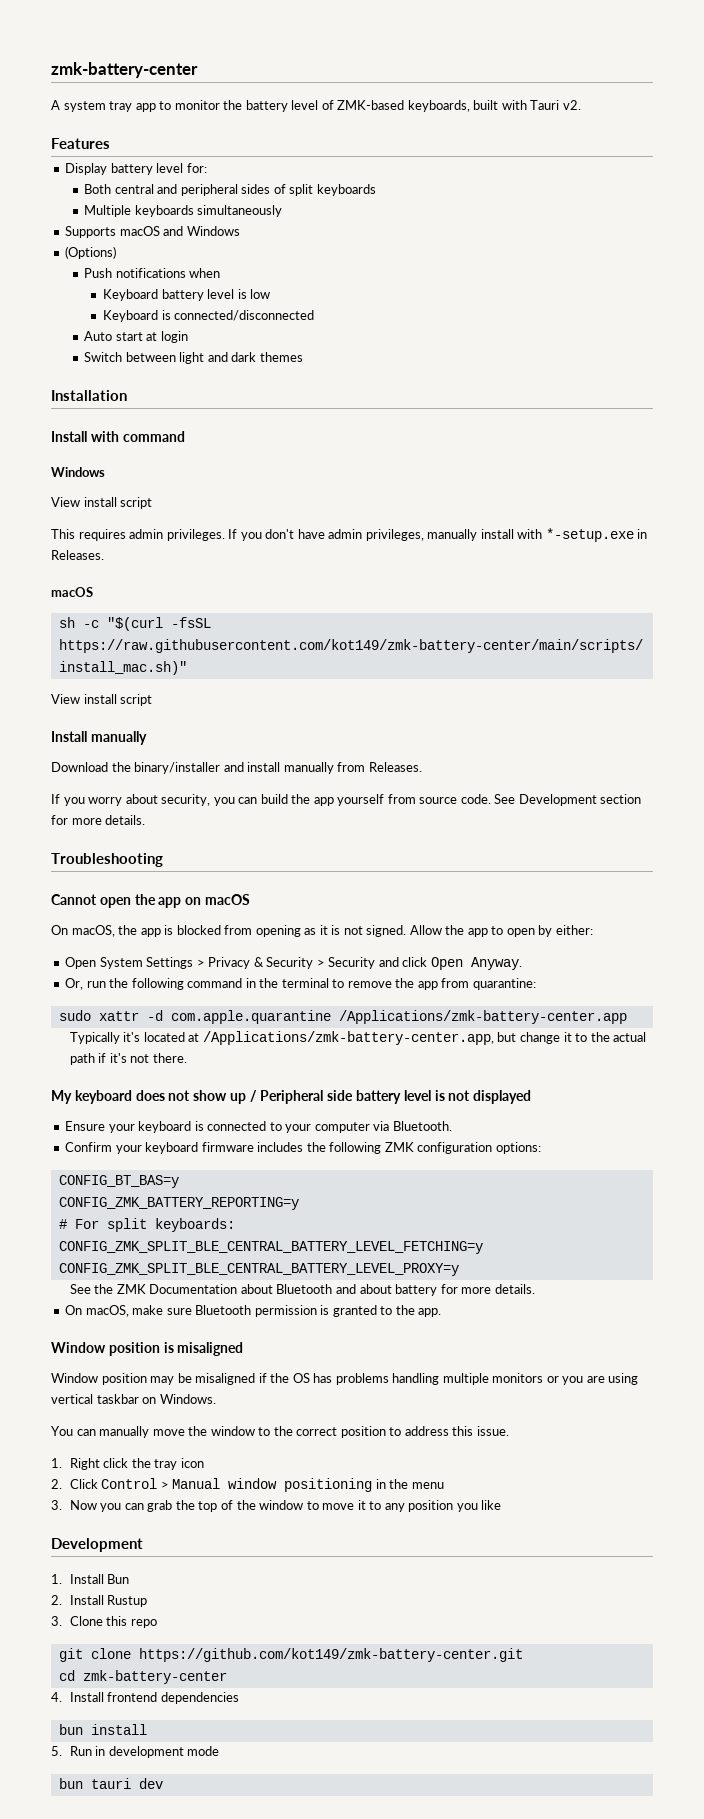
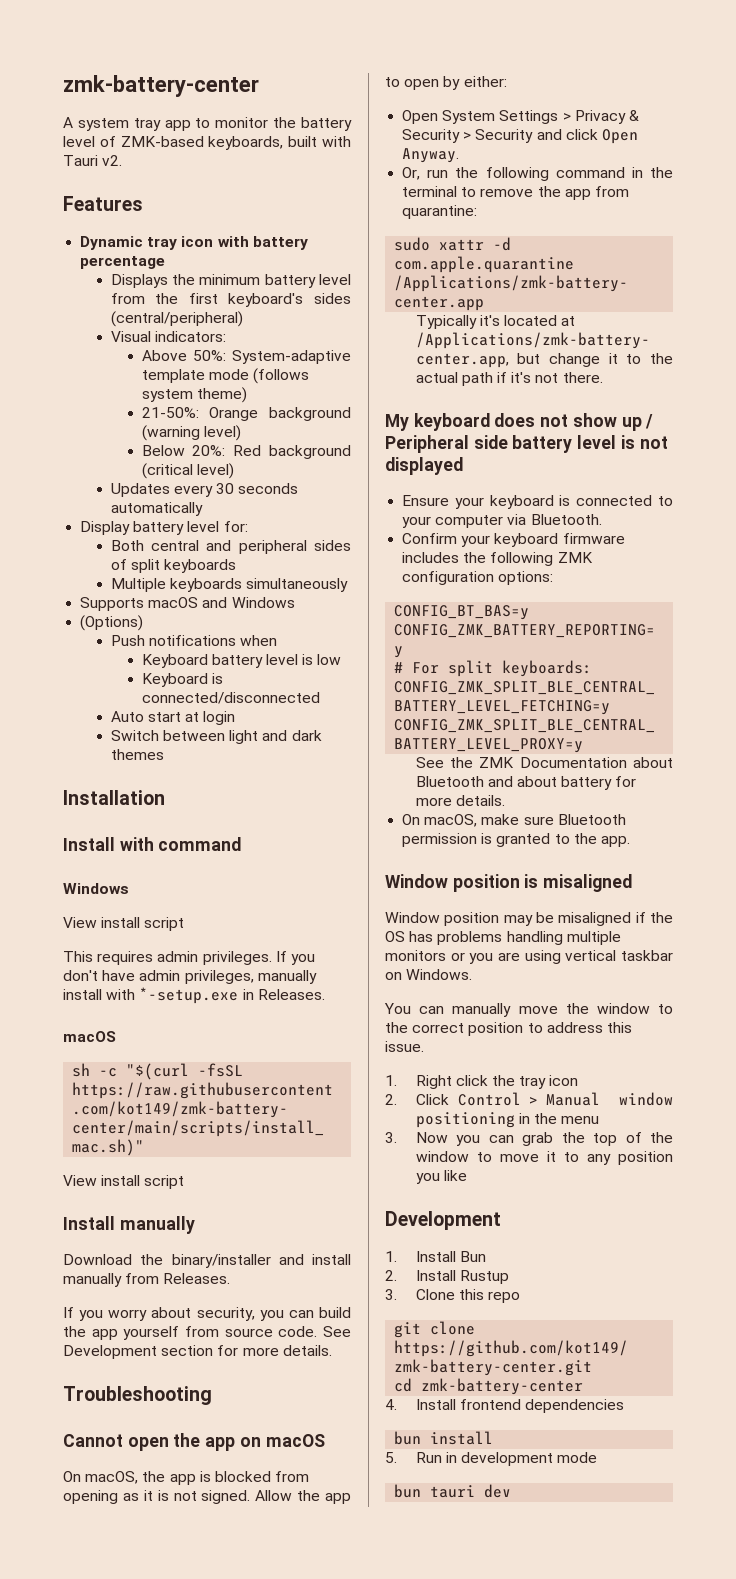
(110, 143) none -> [80,236,308,250] [80,256,166,269] [110,274,351,288] [110,293,351,307] [110,311,243,327] [110,331,226,342] [141,350,351,364] [141,368,309,384] [141,387,247,403] [141,407,351,421] [141,425,241,441] [141,445,351,459] [141,463,234,479] [110,483,299,497] [110,502,203,516] // Dynamic tray icon with battery percentage // Displays the minimum battery level from the first keyboard's sides (central/peripheral) // Visual indicators: // Above 50%: System-adaptive template mode (follows system theme) // 21-50%: Orange background (warning level) // Below 20%: Red background (critical level) // Updates every 30 seconds automatically

